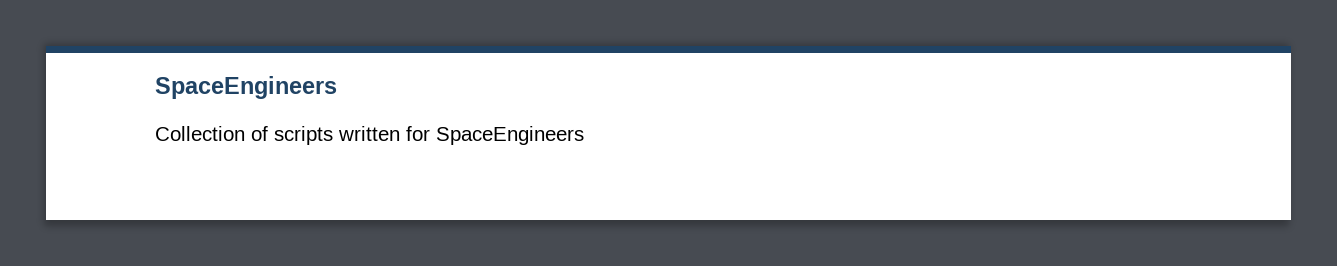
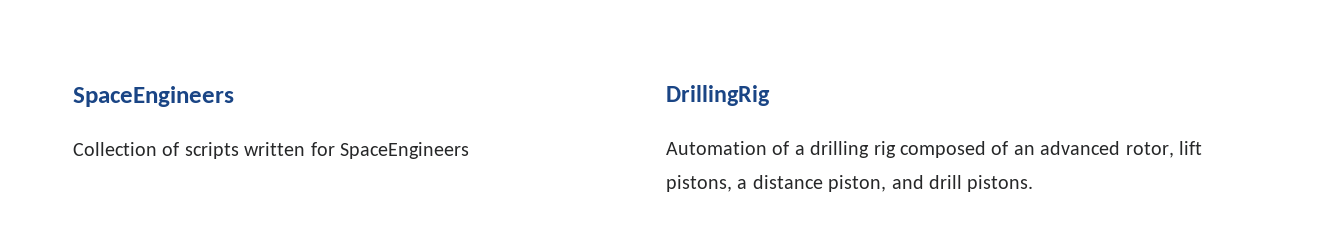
(584, 135) none -> [666,85,770,106] [666,141,1202,158] [666,175,1034,192] // DrillingRig // Automation of a drilling rig composed of an advanced rotor, lift pistons, a distance piston, and drill pistons.

